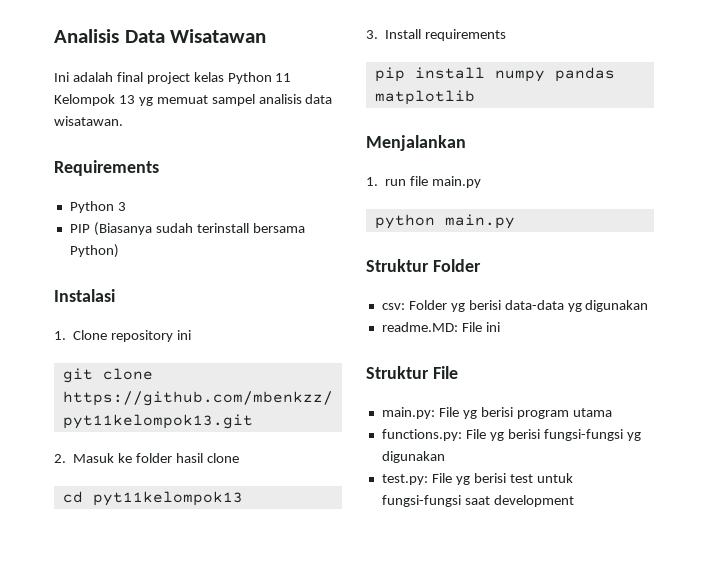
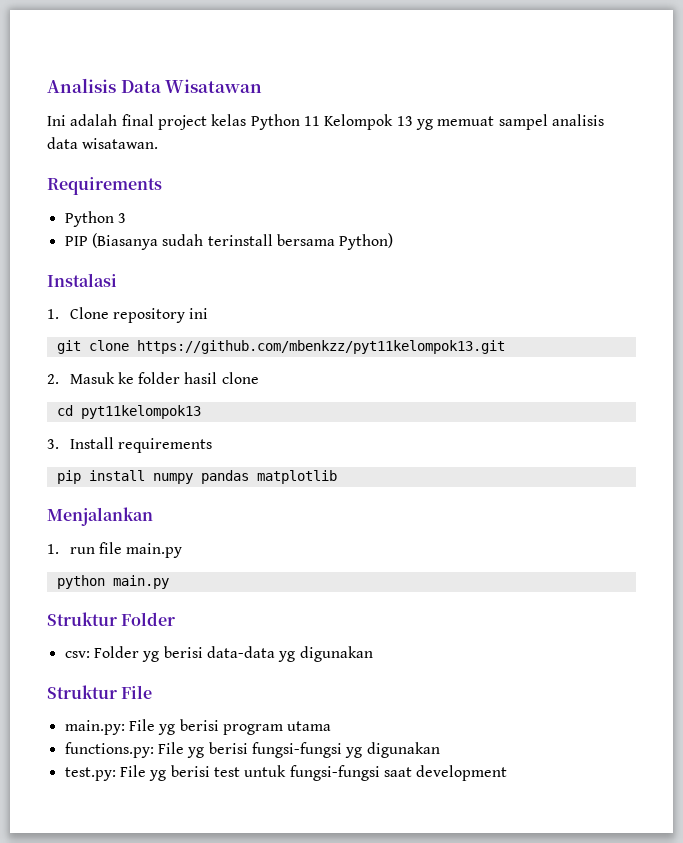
[381,322,500,332] // readme.MD: File ini -> (373, 654) none

